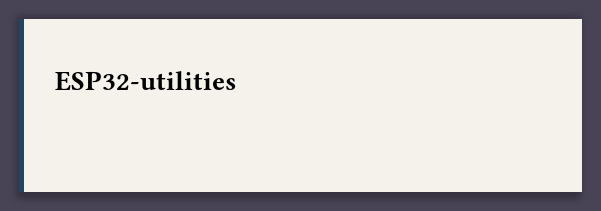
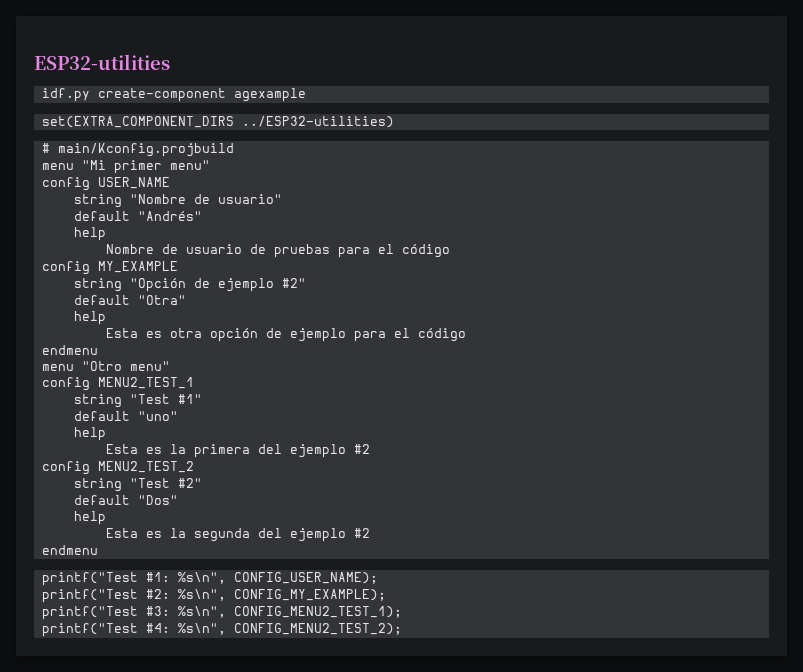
(237, 81) none -> [42,88,307,102] [42,116,395,128] [42,143,235,157] [42,160,211,174] [42,177,171,191] [74,194,283,208] [74,211,203,221] [74,227,107,241] [106,244,451,258] [42,261,179,275] [74,278,307,292] [74,295,187,305] [74,311,107,325] [106,328,467,342] [42,345,99,355] [42,361,171,371] [42,377,195,391] [74,394,203,408] [74,411,179,421] [74,427,107,441] [106,444,371,458] [42,461,195,475] [74,478,203,492] [74,495,179,505] [74,511,107,525] [106,528,371,542] [42,545,99,555] [42,572,379,586] [42,589,387,603] [42,606,403,620] [42,623,403,637] // idf.py create-component agexample // set(EXTRA_COMPONENT_DIRS ../ESP32-utilities) // # main/Kconfig.projbuild // menu "Mi primer menu" // config USER_NAME // string "Nombre de usuario" // default "Andrés" // help // Nombre de usuario de pruebas para el código // config MY_EXAMPLE // string "Opción de ejemplo #2" // default "Otra" // help // Esta es otra opción de ejemplo para el código // endmenu // menu "Otro menu" // config MENU2_TEST_1 // string "Test #1" // default "uno" // help // Esta es la primera del ejemplo #2 // config MENU2_TEST_2 // string "Test #2" // default "Dos" // help // Esta es la segunda del ejemplo #2 // endmenu // printf("Test #1: %s\n", CONFIG_USER_NAME); // printf("Test #2: %s\n", CONFIG_MY_EXAMPLE); // printf("Test #3: %s\n", CONFIG_MENU2_TEST_1); // printf("Test #4: %s\n", CONFIG_MENU2_TEST_2);

